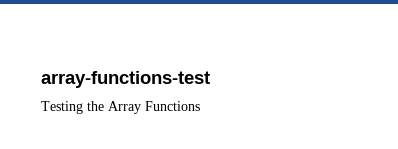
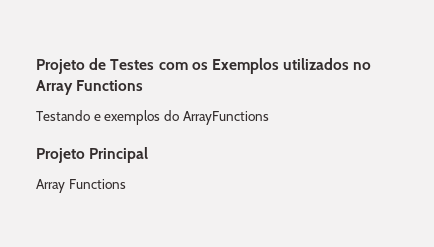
[41,71,210,88] [41,101,104,114] array-functions-test // Testing the -> [36,58,372,74] [36,80,144,95] [36,110,269,125] [36,147,149,163] Projeto de Testes com os Exemplos utilizados no Array Functions // Testando e exemplos do ArrayFunctions // Projeto Principal //

